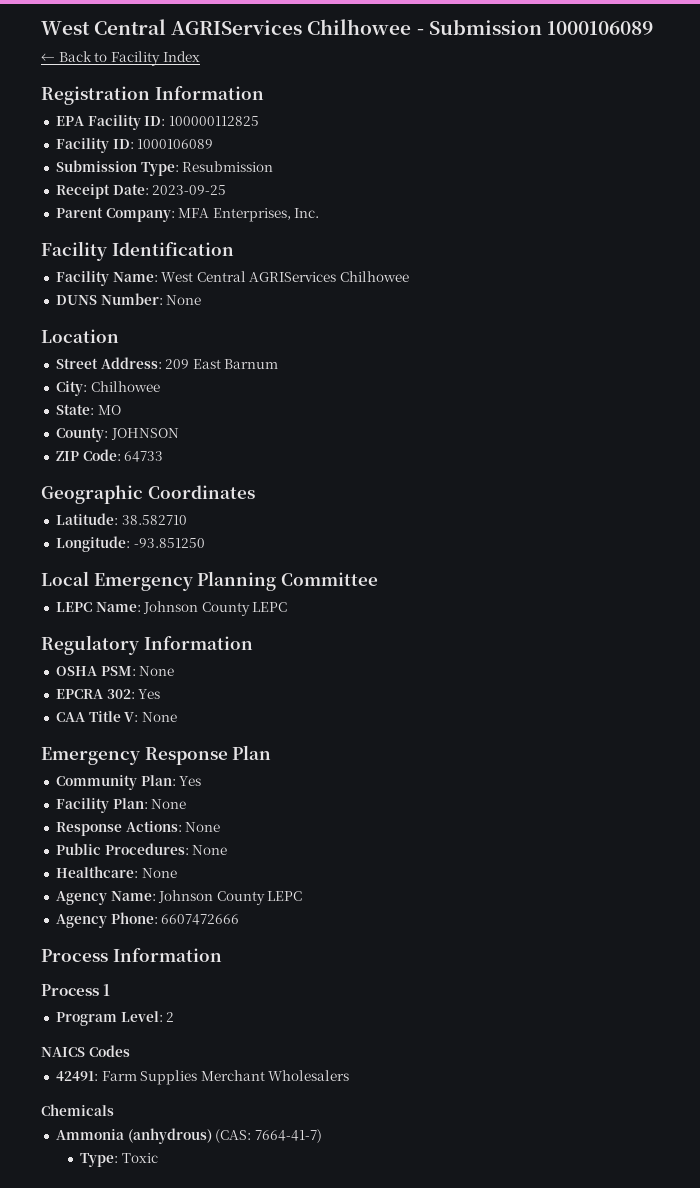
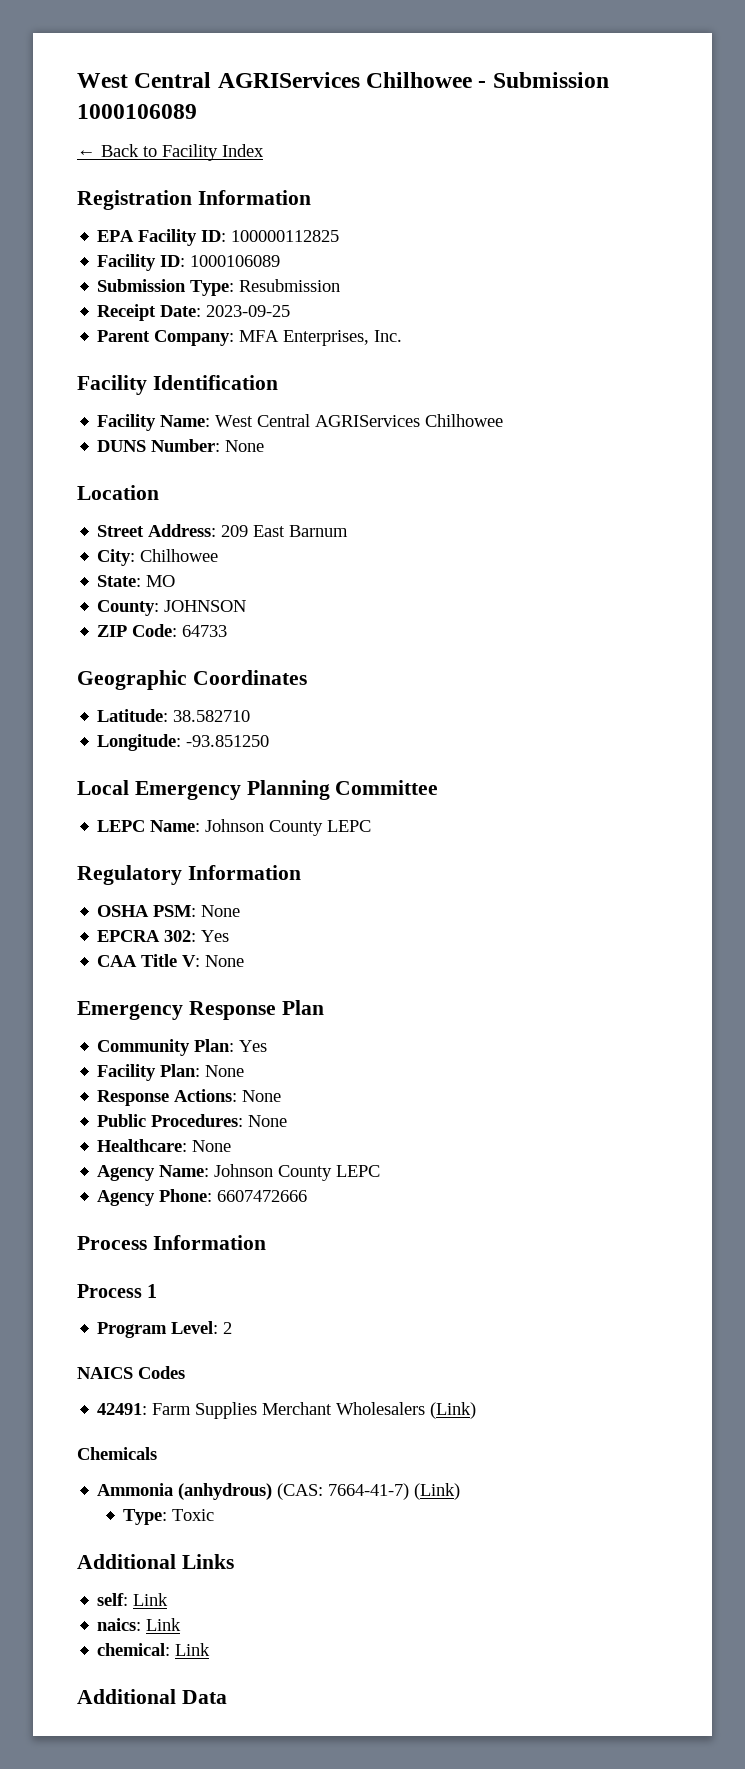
(350, 1075) none -> [430,1402,477,1419] (Link)
(322, 1136) none -> [414,1483,461,1500] (Link)
(158, 1158) none -> [77,1554,234,1569] [97,1593,169,1606] [97,1618,182,1631] [97,1643,211,1656] [77,1689,227,1704] // Additional Links // self: Link // naics: Link // chemical: Link // Additional Data

